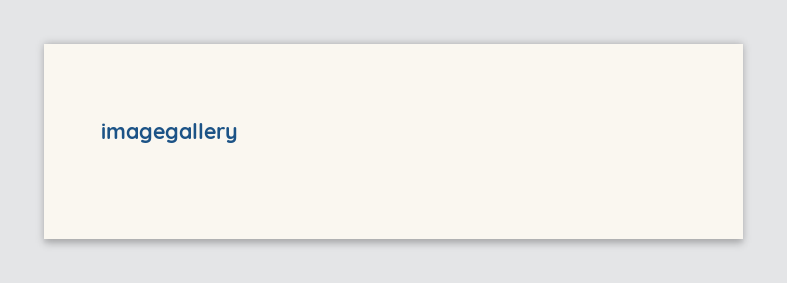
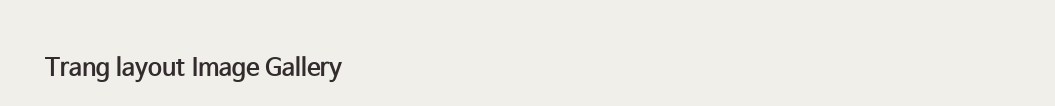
[101,123,238,143] imagegallery -> [45,56,342,83] Trang layout Image Gallery

